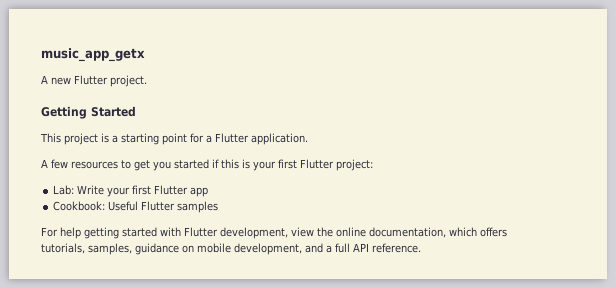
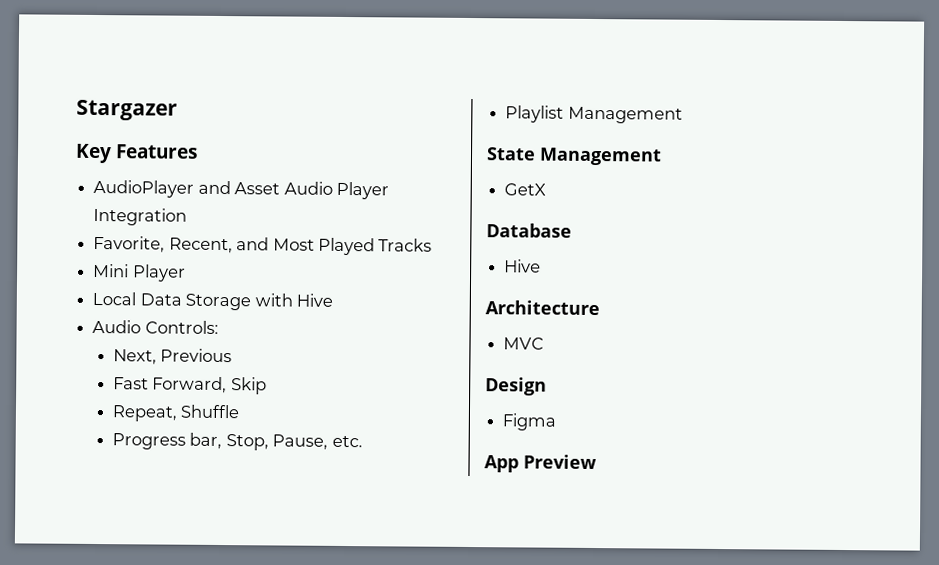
[41,48,145,62] [41,75,147,87] [41,106,136,119] [40,133,308,145] [41,159,373,171] [53,185,209,197] [53,201,219,213] [41,227,507,239] [41,243,421,255] music_app_getx // A new Flutter project. // Getting Started // This project is a starting point for a Flutter application. // A few resources to get you started if this is your first Flutter project: // Lab: Write your first Flutter app // Cookbook: Useful Flutter samples // For help getting started with Flutter development, view the online documentation, which offers tutorials, samples, guidance on mobile development, and a full API reference. -> [76,99,178,121] [75,143,199,164] [93,179,389,200] [93,207,188,226] [93,235,433,256] [93,263,186,282] [92,291,333,311] [92,319,219,334] [112,348,233,365] [112,376,267,395] [111,404,241,422] [111,432,363,451] [505,105,683,124] [486,147,662,166] [504,183,547,196] [486,223,572,238] [504,259,542,273] [485,300,600,316] [503,337,545,350] [485,377,547,396] [502,413,557,431] [484,454,597,473] Stargazer // Key Features // AudioPlayer and Asset Audio Player Integration // Favorite, Recent, and Most Played Tracks // Mini Player // Local Data Storage with Hive // Audio Controls: // Next, Previous // Fast Forward, Skip // Repeat, Shuffle // Progress bar, Stop, Pause, etc. // Playlist Management // State Management // GetX // Database // Hive // Architecture // MVC // Design // Figma // App Preview

